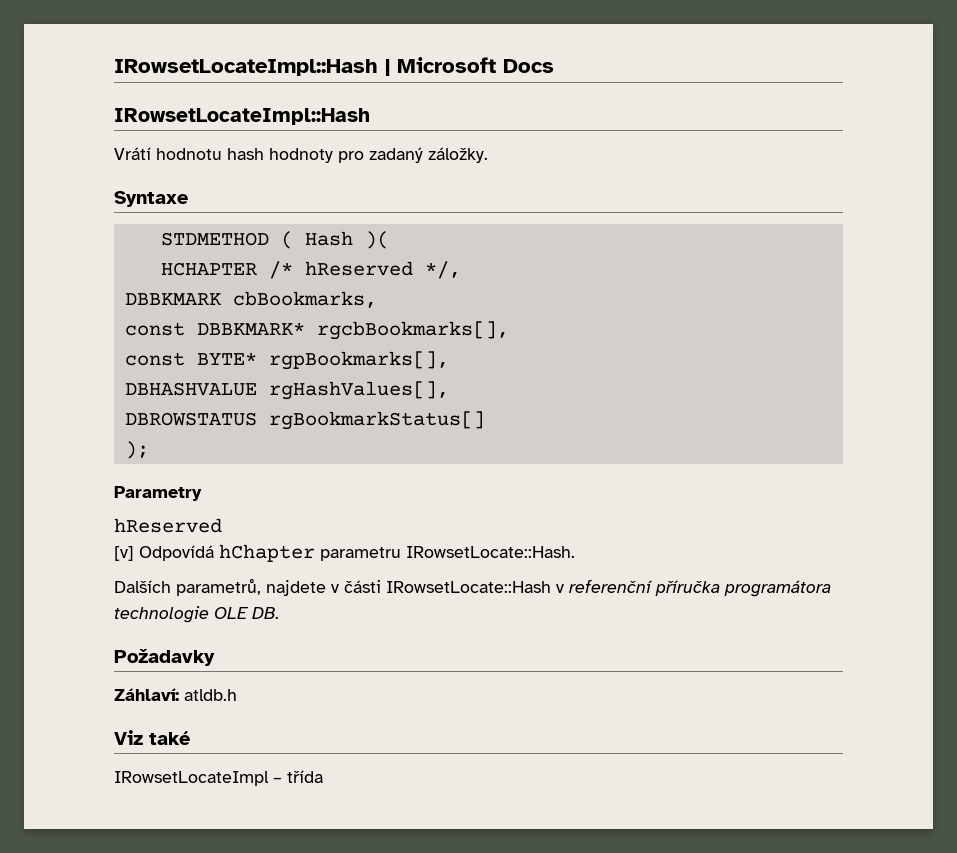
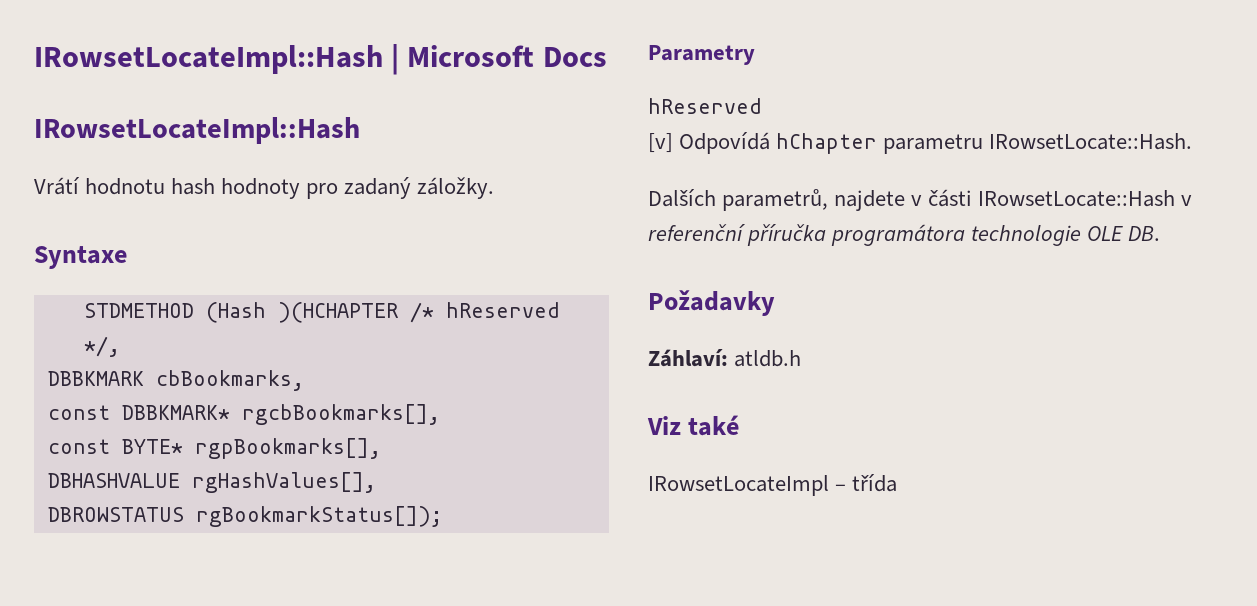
[280,231,389,249] [160,262,257,276] ( Hash )( // HCHAPTER -> [205,302,398,323] (Hash )(HCHAPTER
[268,411,485,430] [124,441,149,459] rgBookmarkStatus[] // ); -> [195,506,442,527] rgBookmarkStatus[]);

